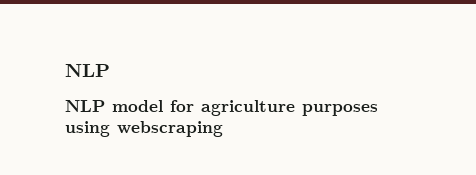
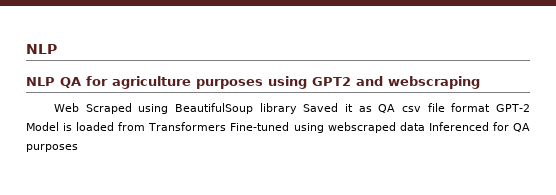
[112,100,163,112] model -> [60,77,81,88] QA
(110, 129) none -> [312,76,383,86] GPT2 and
(223, 129) none -> [54,103,530,114] [26,122,531,133] [26,144,78,152] // Web Scraped using BeautifulSoup library Saved it as QA csv file format GPT-2 Model is loaded from Transformers Fine-tuned using webscraped data Inferenced for QA purposes

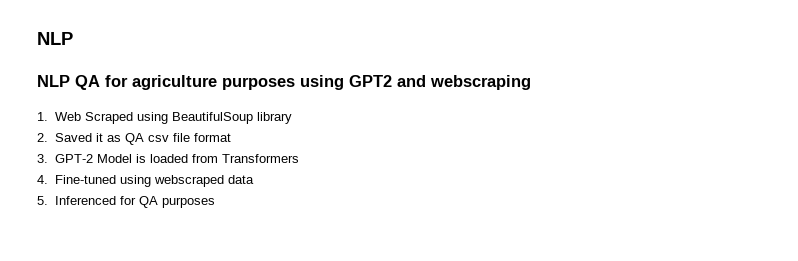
(480, 82) none -> [37,112,48,121] 1.
(297, 108) none -> [37,133,48,142] // 2.
(491, 107) none -> [37,154,48,163] // 3.
(227, 126) none -> [37,175,48,184] // 4.
(425, 126) none -> [37,196,48,205] // 5.

